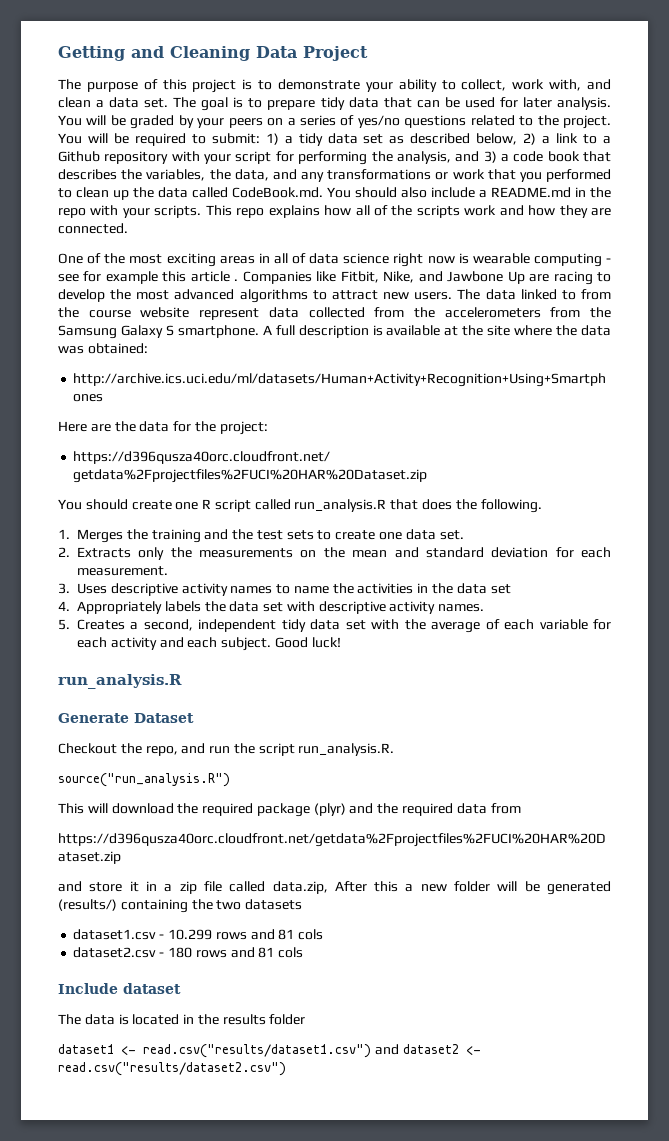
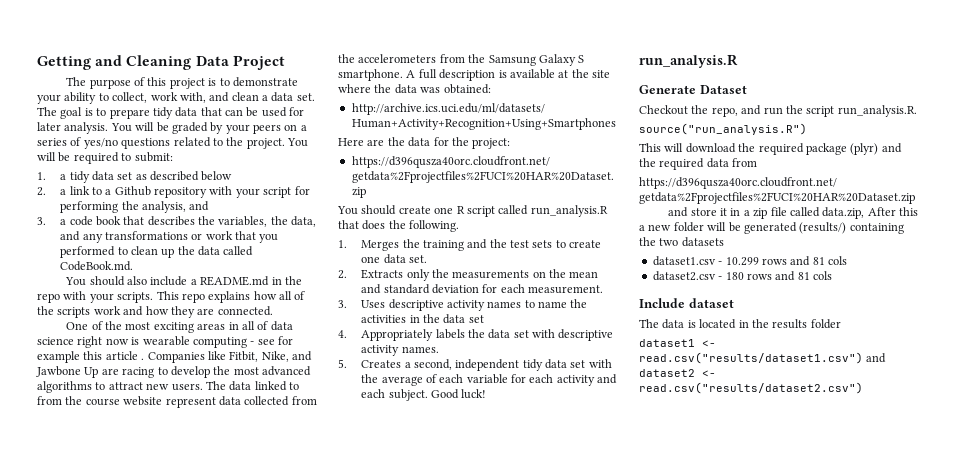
[265,133,279,145] 1) -> [37,172,46,180] // 1.
[476,133,537,145] below, 2) -> [201,171,233,181] [37,187,46,196] below // 2.
[483,151,497,163] 3) -> [37,217,46,225] // 3.
(323, 192) none -> (134, 266) //

